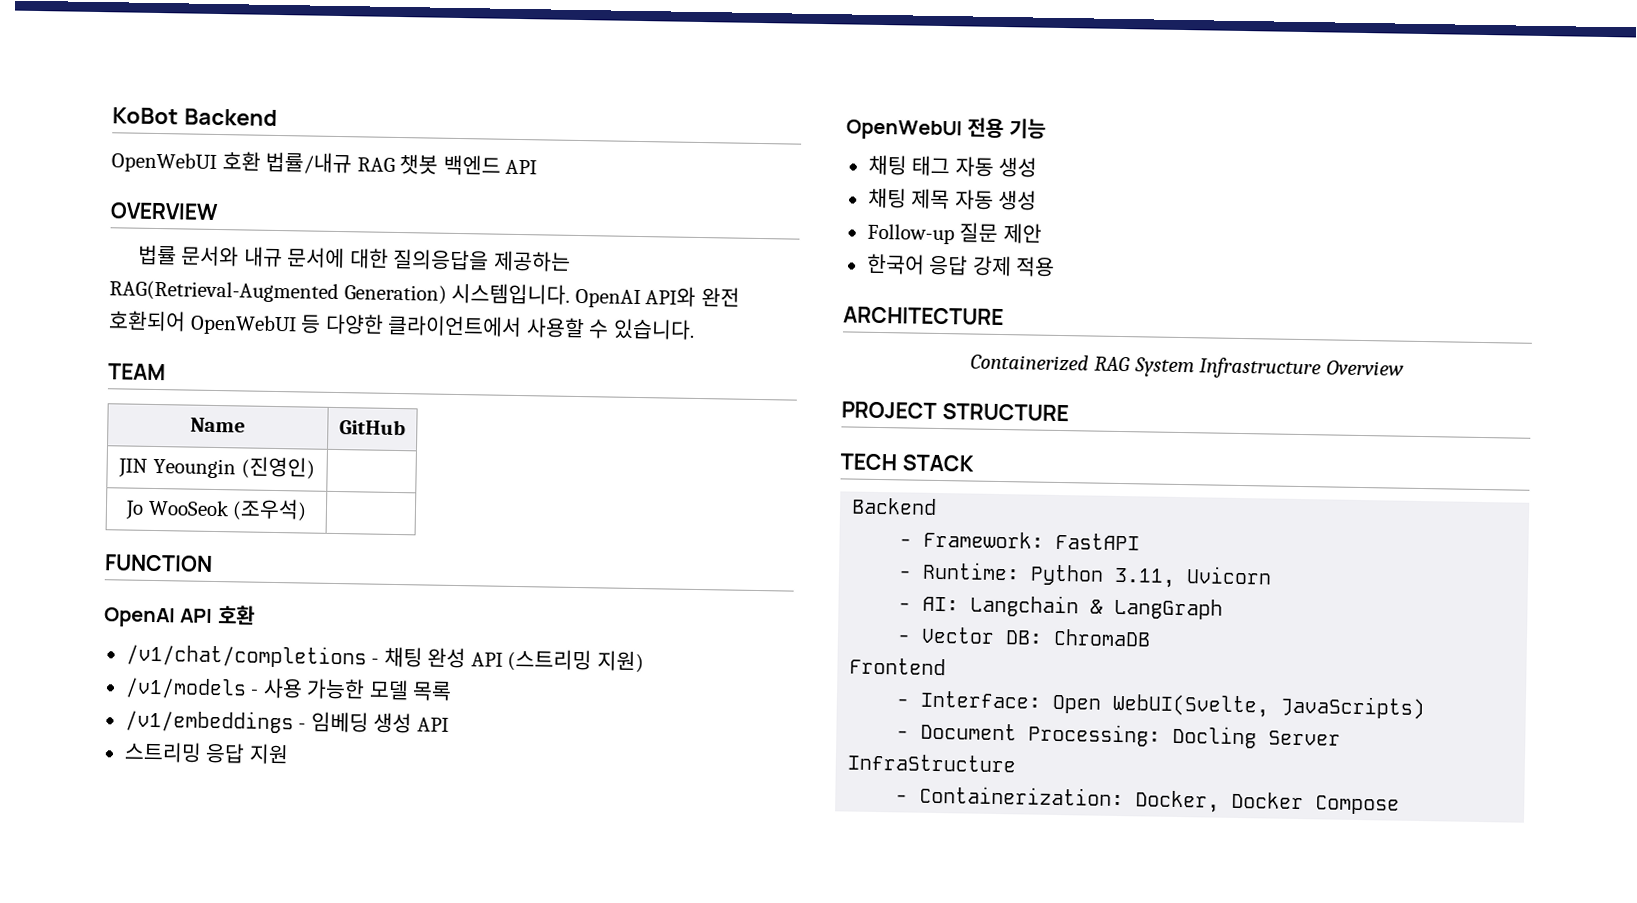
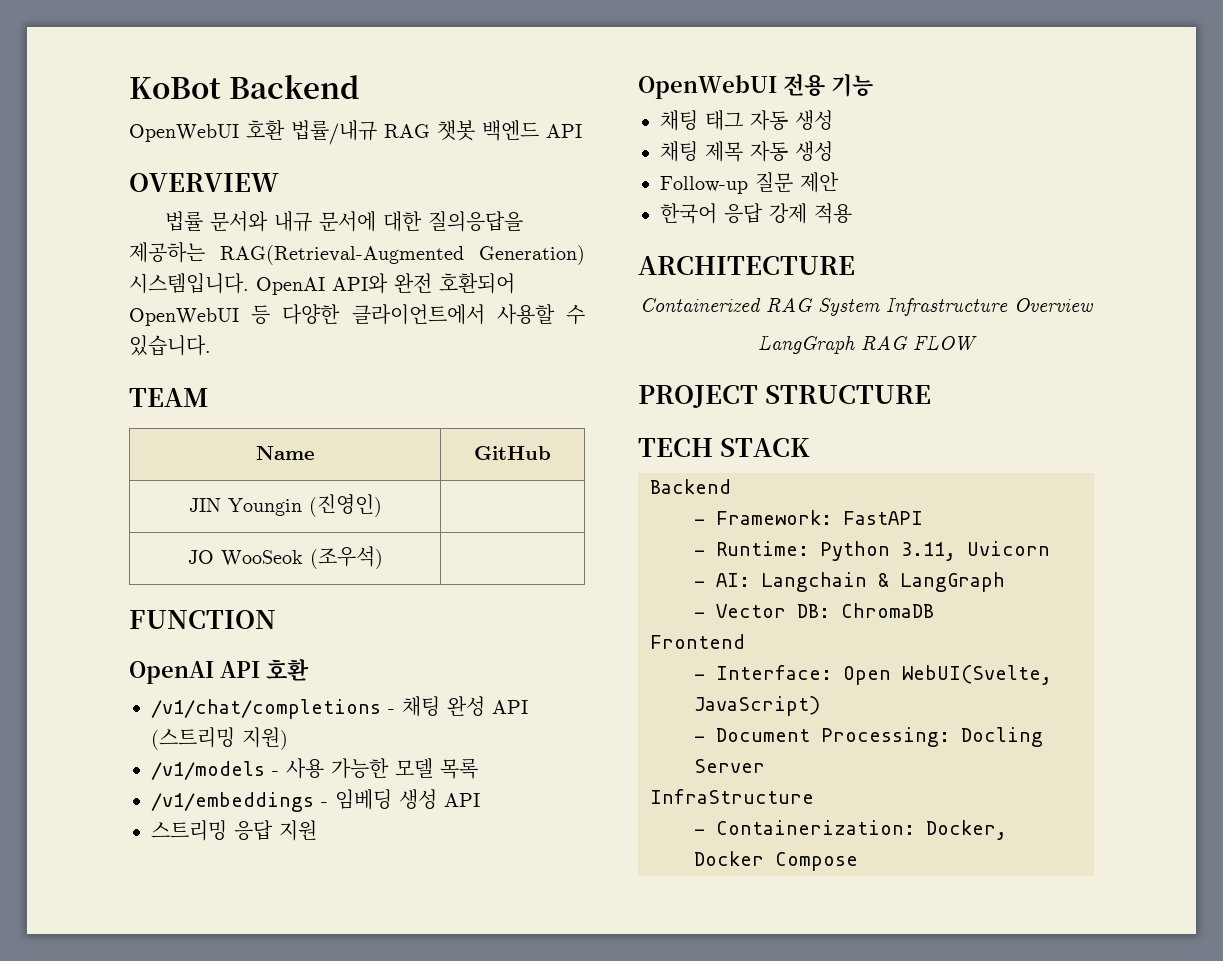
[153,457,236,479] Yeoungin -> [227,498,302,516] Youngin
[124,500,144,520] Jo -> [187,550,214,564] JO
(1404, 368) none -> [758,335,977,354] // LangGraph RAG FLOW
[1280,695,1426,720] JavaScripts) -> [694,696,820,716] JavaScript)

